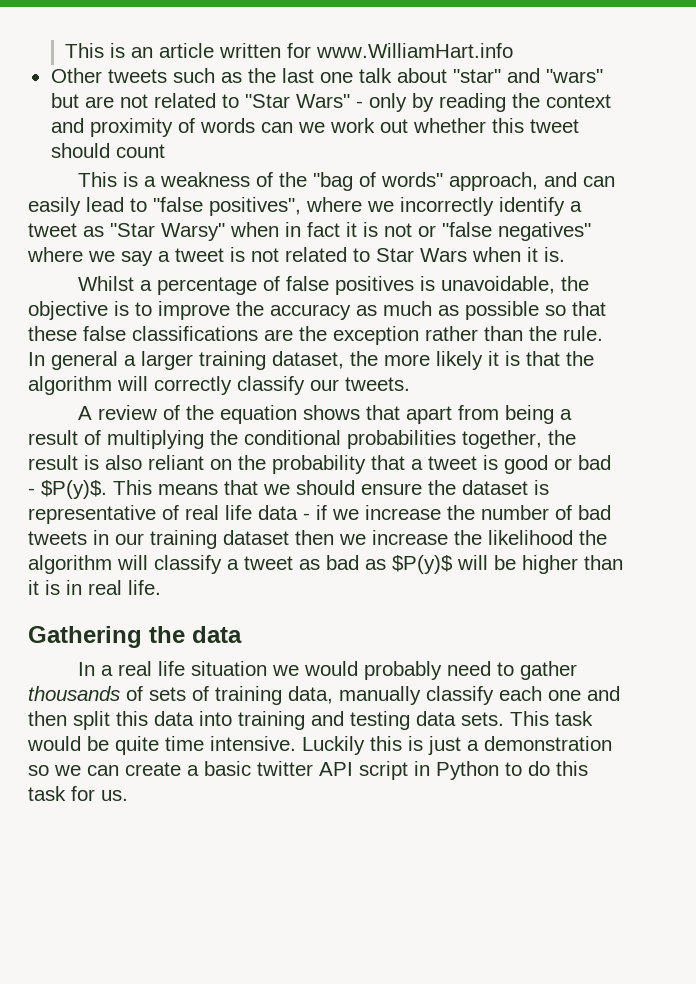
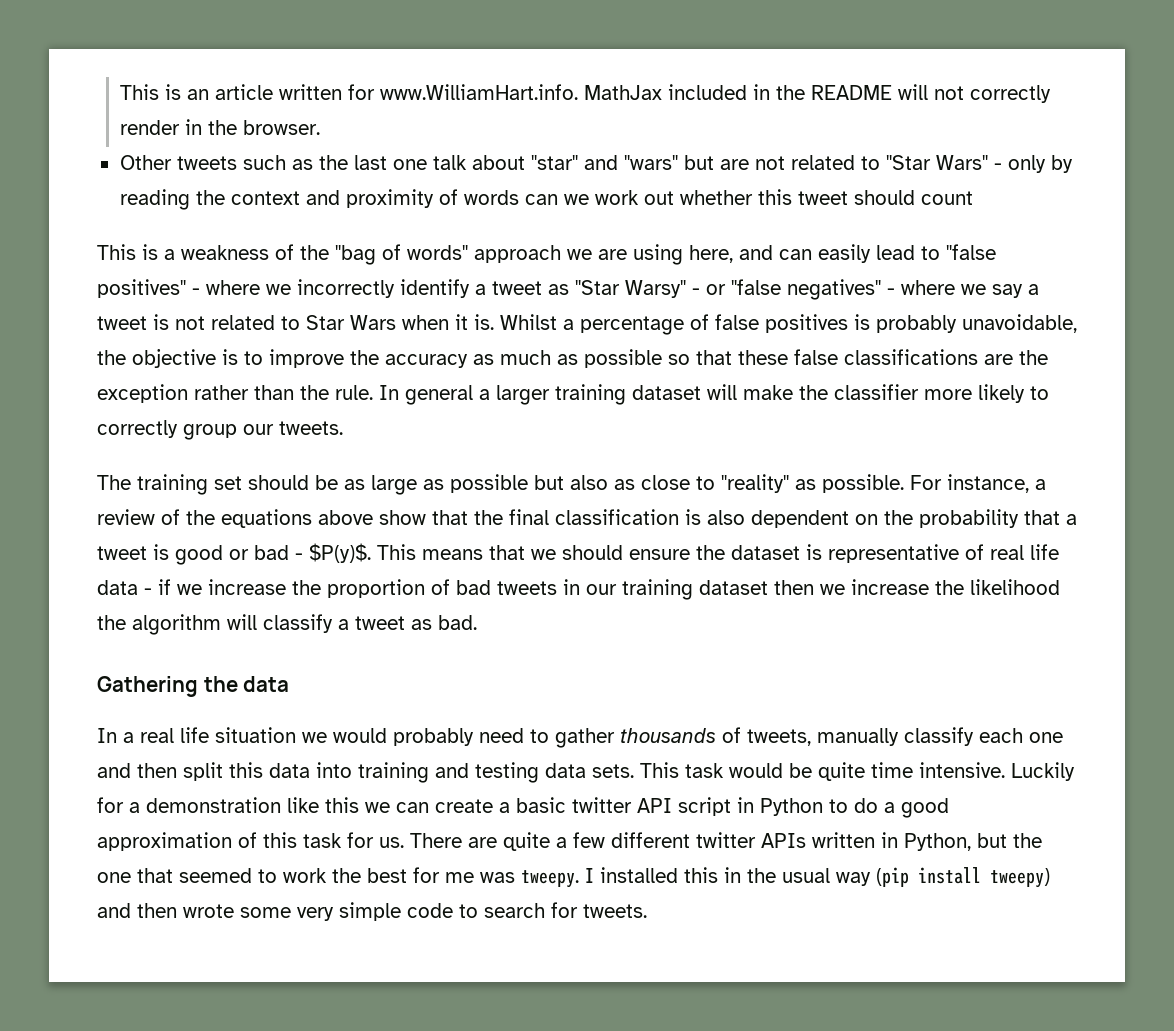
[315,43,513,58] www.WilliamHart.info -> [380,84,1052,103] [120,119,321,135] www.WilliamHart.info. MathJax included in the README will not correctly render in the browser.
[449,172,539,191] approach, -> [474,244,733,265] approach we are using here,
[209,197,301,216] positives", -> [97,279,200,298] positives" -
[230,222,412,237] when in fact it is not -> [692,288,700,295] -
(591, 231) none -> [887,288,895,295] -
(565, 254) // -> (494, 322) none
(436, 283) none -> [876,315,957,333] probably
[272,351,594,370] [28,376,410,395] [78,405,573,424] [28,430,576,449] [28,455,78,470] dataset, the more likely it is that the algorithm will correctly classify our tweets. // A review of the equation shows that apart from being a result of multiplying the conditional probabilities together, the result -> [632,384,1049,403] [97,420,343,440] [97,474,1046,495] [97,509,679,528] dataset will make the classifier more likely to correctly group our tweets. // The training set should be as large as possible but also as close to "reality" as possible. For instance, a review of the equations above show that the final classification
[148,455,204,470] reliant -> [751,510,849,528] dependent
[481,505,549,520] number -> [327,579,425,598] proportion
[326,555,623,574] [28,580,161,595] bad as $P(y)$ will be higher than it is in real life. -> [438,615,477,630] bad.
[149,686,333,705] sets of training data, -> [747,729,811,746] tweets,
[370,736,612,755] [28,765,49,776] this is just a demonstration so -> [97,797,359,813] for a demonstration like this
[556,761,588,776] [28,786,128,801] this task for us. -> [884,798,949,818] [97,832,1042,851] [97,867,1050,888] [97,902,647,921] a good approximation of this task for us. There are quite a few different twitter APIs written in Python, but the one that seemed to work the best for me was tweepy. I installed this in the usual way (pip install tweepy) and then wrote some very simple code to search for tweets.

